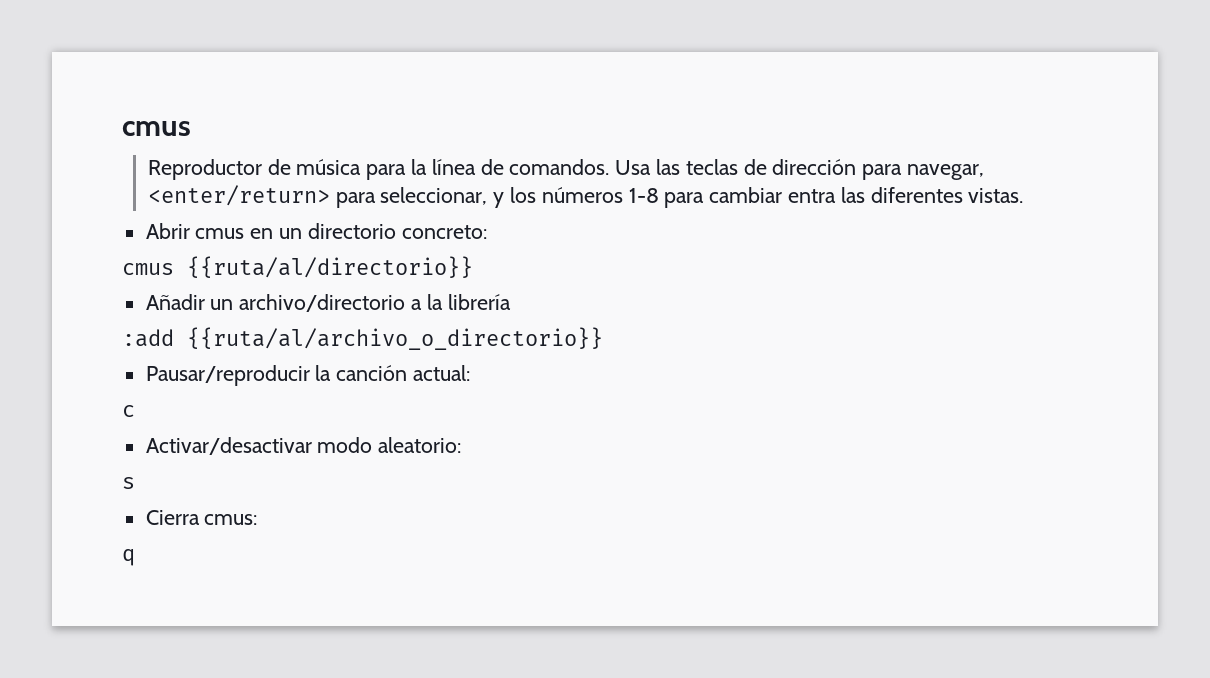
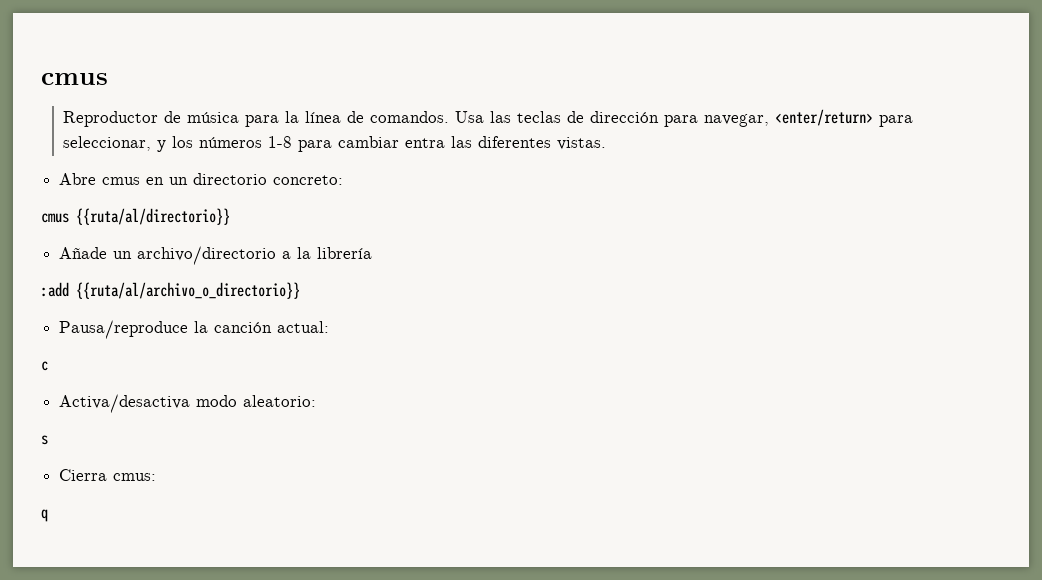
[145,223,190,239] Abrir -> [59,173,97,185] Abre
[145,294,205,310] Añadir -> [59,247,108,259] Añade
[145,365,310,386] Pausar/reproducir -> [59,320,189,339] Pausa/reproduce
[145,437,312,455] Activar/desactivar -> [59,394,191,413] Activa/desactiva

